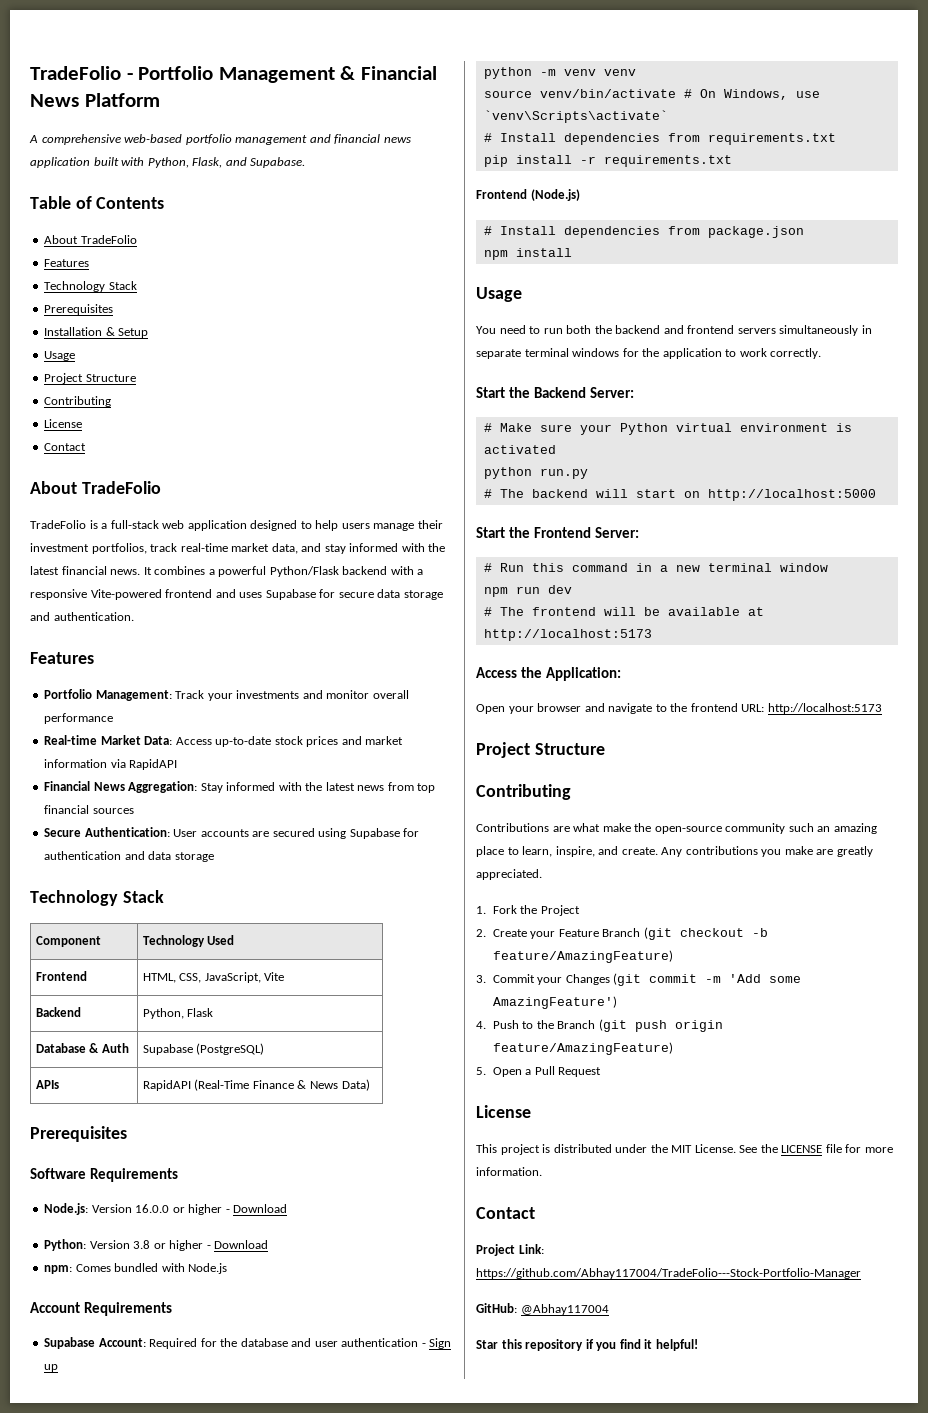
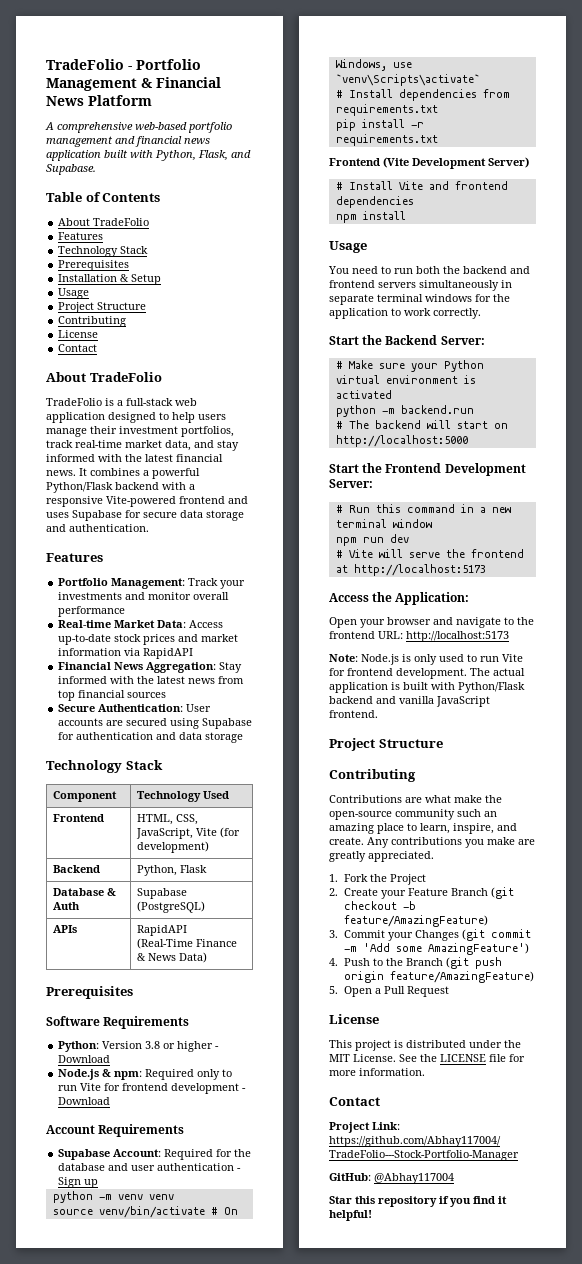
(285, 976) none -> [220,827,241,838] [137,841,210,853] (for development)
[44,1203,288,1215] // Node.js: Version 16.0.0 or higher - Download -> (190, 1022) none
[44,1263,228,1274] npm: Comes bundled with Node.js -> [58,1069,233,1080] [58,1083,247,1094] [58,1097,111,1105] Node.js & npm: Required only to run Vite for frontend development - Download
[530,189,580,201] [483,226,804,238] (Node.js) // # Install dependencies from package.json -> [383,157,529,169] [335,181,508,190] [335,196,414,208] (Vite Development Server) // # Install Vite and frontend dependencies
[539,468,588,479] run.py -> [381,405,474,414] -m backend.run
(592, 532) none -> [444,463,526,476] Development
[499,607,740,616] The frontend will be available -> [348,549,524,558] Vite will serve the frontend
(882, 708) none -> [329,654,523,665] [329,668,525,679] [329,682,525,693] [329,696,490,707] [329,710,378,718] // Note: Node.js is only used to run Vite for frontend development. The actual application is built with Python/Flask backend and vanilla JavaScript frontend.

